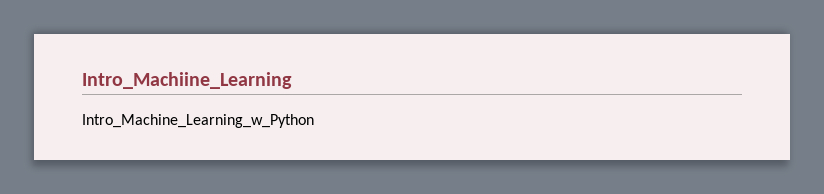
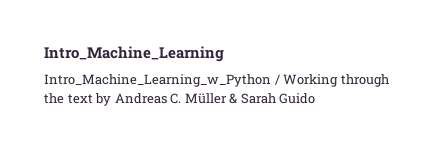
[82,72,292,89] Intro_Machiine_Learning -> [44,46,224,62] Intro_Machine_Learning
(314, 121) none -> [274,74,389,87] [44,93,316,106] / Working through the text by Andreas C. Müller & Sarah Guido

